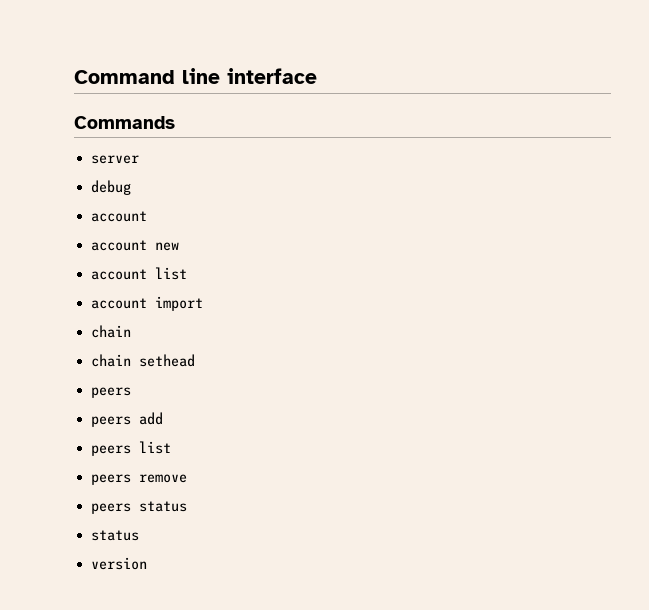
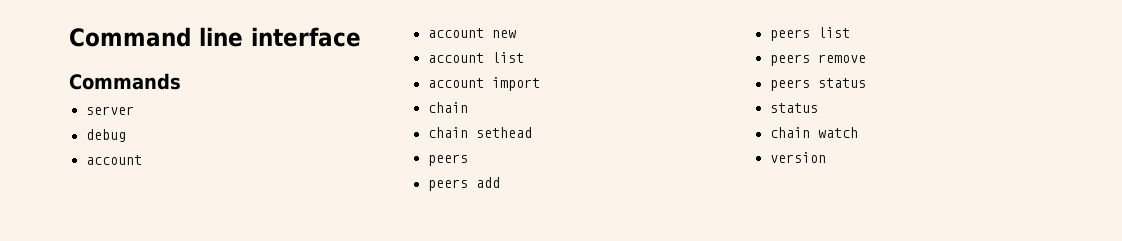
(140, 535) none -> [769,127,858,138] // chain watch

